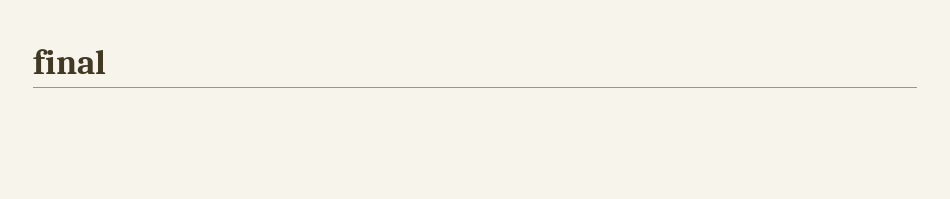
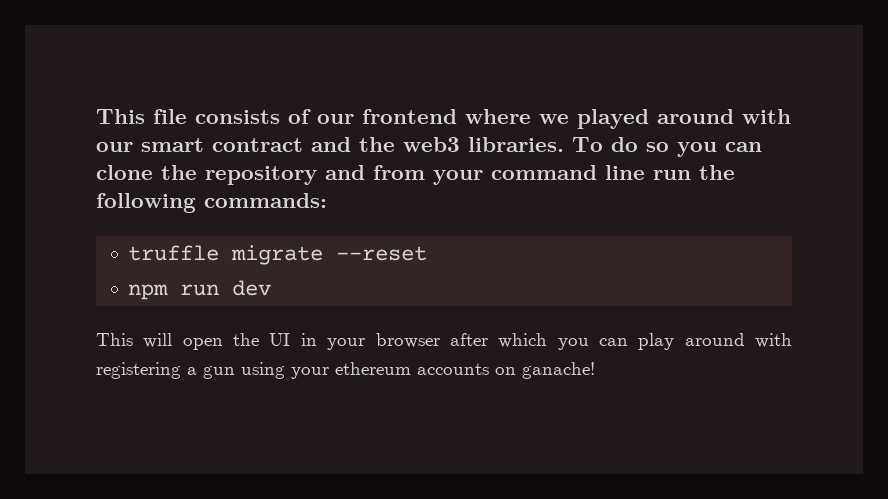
[33,49,106,74] final -> [96,109,791,129] [96,137,762,157] [96,165,735,185] [96,193,327,213] [128,245,428,265] [128,280,272,300] [96,333,792,350] [96,362,595,379] This file consists of our frontend where we played around with our smart contract and the web3 libraries. To do so you can clone the repository and from your command line run the following commands: // truffle migrate --reset // npm run dev // This will open the UI in your browser after which you can play around with registering a gun using your ethereum accounts on ganache!

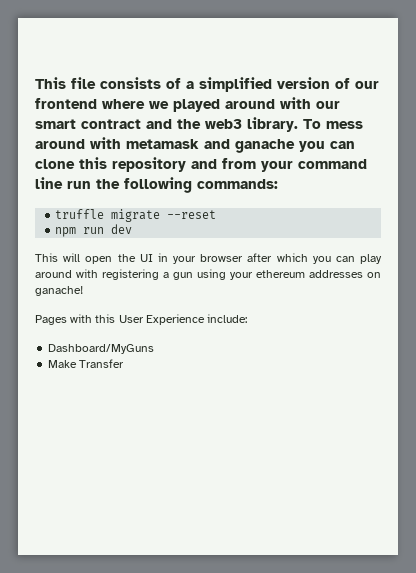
(311, 116) none -> [186,77,350,92] a simplified version of
[468,137,669,152] libraries. To do so -> [247,117,363,132] [35,137,295,153] library. To mess around with metamask and ganache
[161,165,197,180] the -> [79,157,107,169] this
[417,363,489,375] accounts -> [309,270,363,278] addresses
(595, 370) none -> [35,314,248,325] [48,344,155,354] [48,359,125,368] // Pages with this User Experience include: // Dashboard/MyGuns // Make Transfer

